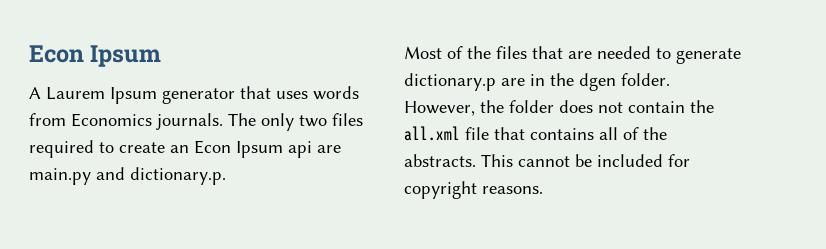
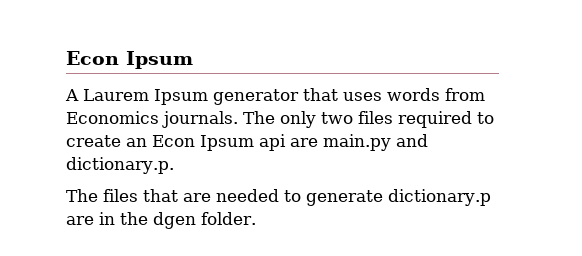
[404,46,491,59] Most of the -> [66,189,98,202] The
[404,100,714,116] [404,126,667,141] [404,154,690,167] [404,181,543,199] However, the folder does not contain the all.xml file that contains all of the abstracts. This cannot be included for copyright reasons. -> (256, 218) none

